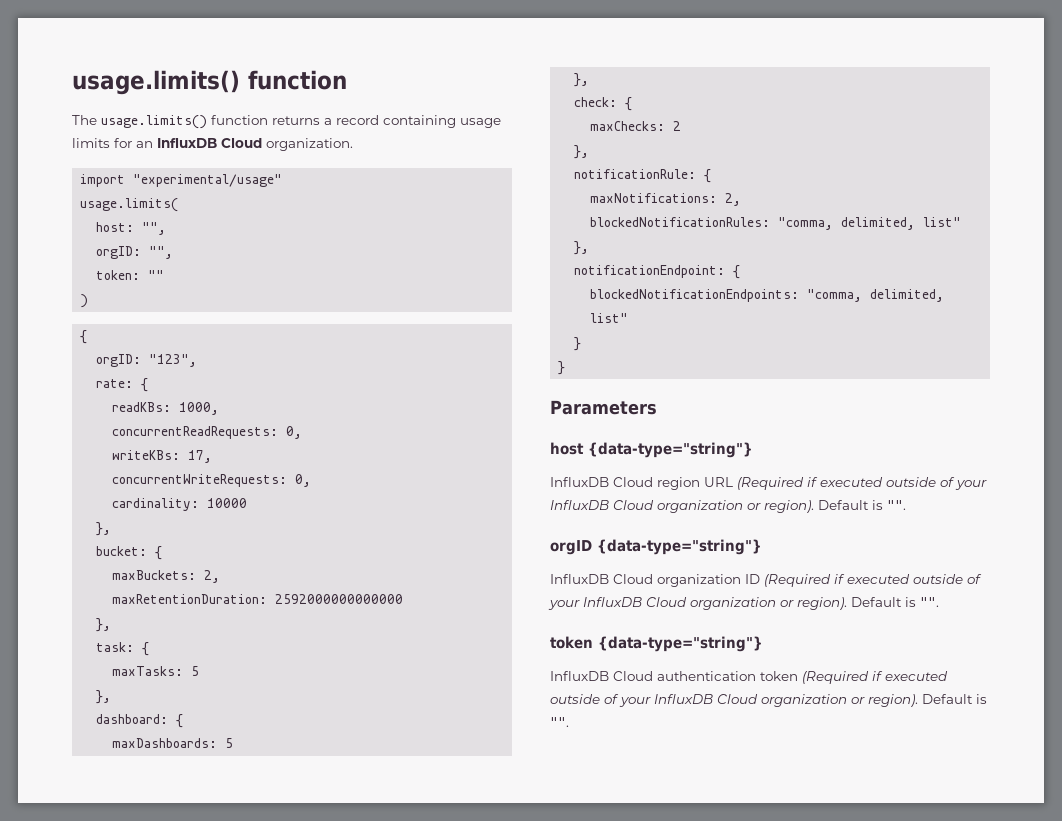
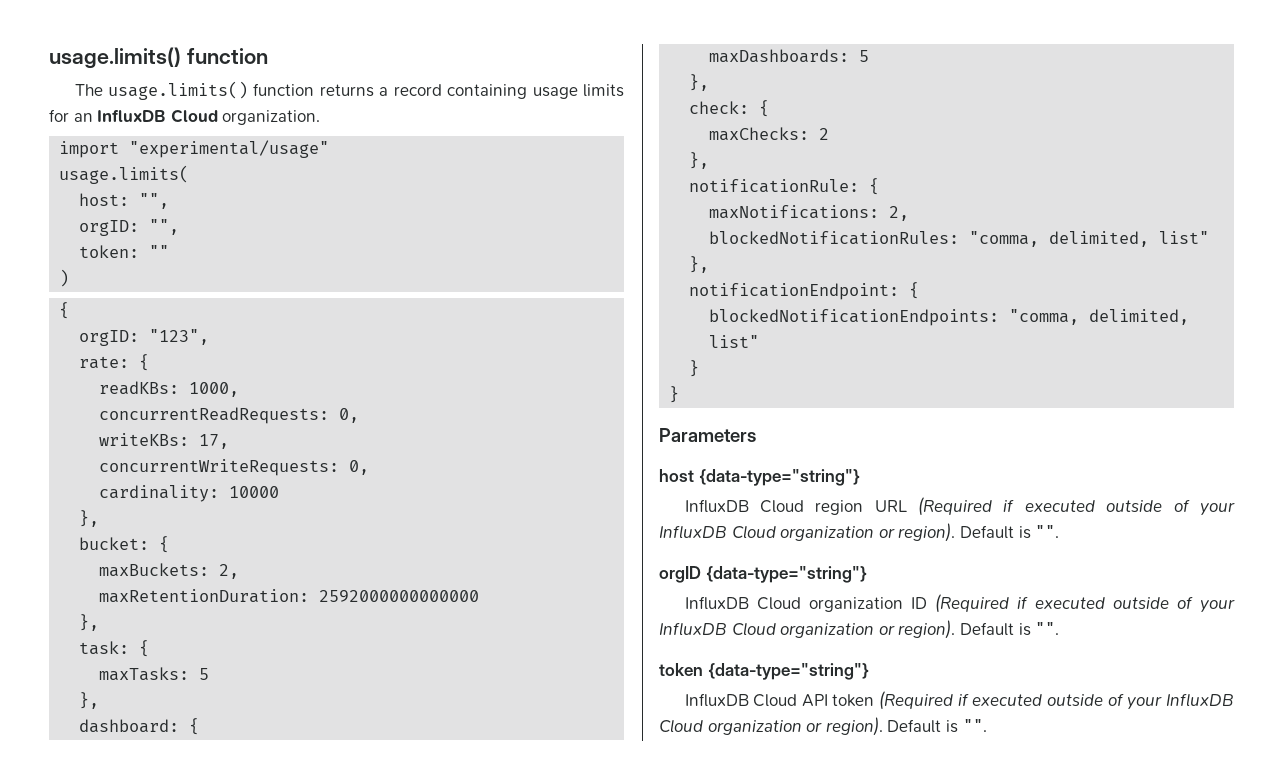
[657,671,756,681] authentication -> [801,694,828,707] API

